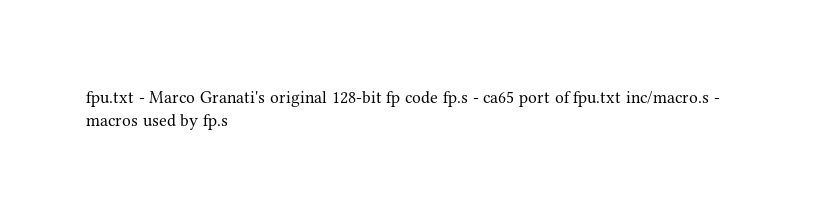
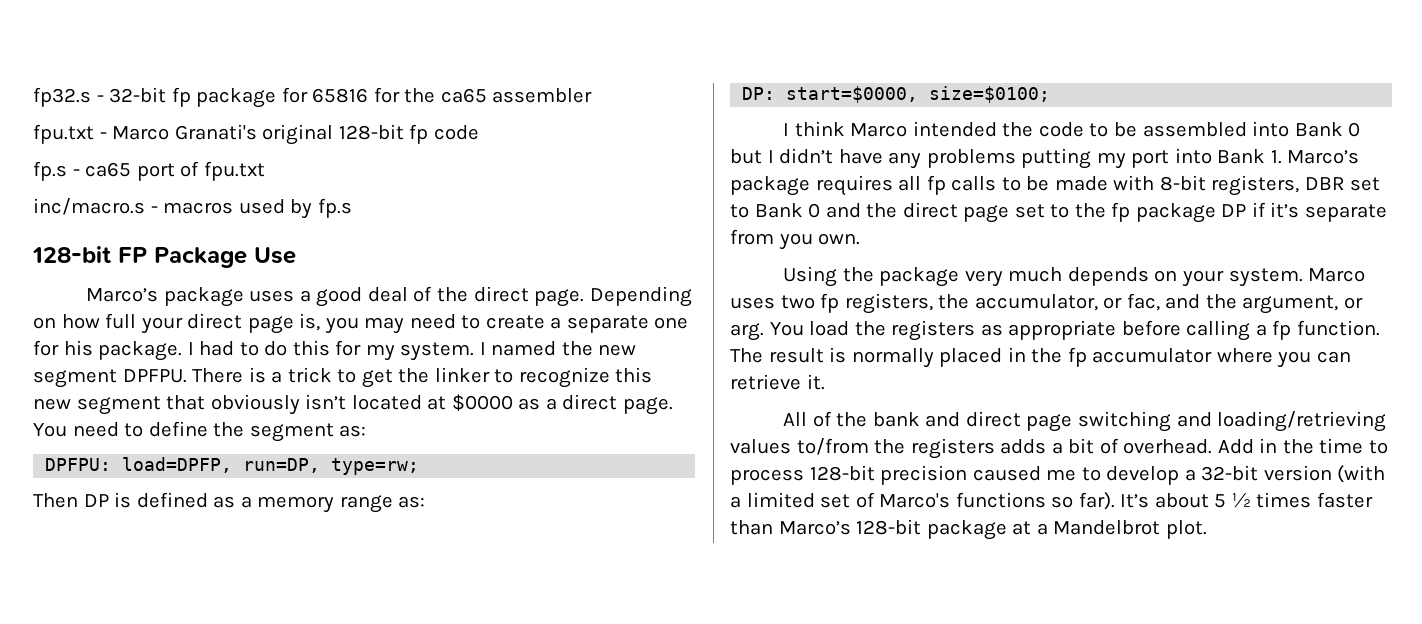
(86, 99) none -> [33,87,593,108] fp32.s - 32-bit fp package for 65816 for the ca65 assembler //
(439, 97) none -> (479, 132) //
(622, 99) none -> (265, 171) //
(229, 122) none -> [32,246,296,268] [86,286,692,307] [33,313,689,334] [33,340,637,361] [33,367,653,388] [33,394,673,415] [33,421,367,442] [45,457,420,475] [33,492,426,513] [742,86,1051,103] [783,121,1361,137] [730,148,1360,169] [730,175,1381,196] [730,202,1388,223] [730,229,861,250] [783,266,1366,287] [730,293,1363,314] [730,320,1380,341] [730,347,1351,368] [730,374,825,390] [783,411,1387,432] [730,438,1388,459] [730,465,1386,485] [730,492,1373,510] [730,519,1207,540] // 128-bit FP Package Use // Marco’s package uses a good deal of the direct page. Depending on how full your direct page is, you may need to create a separate one for his package. I had to do this for my system. I named the new segment DPFPU. There is a trick to get the linker to recognize this new segment that obviously isn’t located at $0000 as a direct page. You need to define the segment as: // DPFPU: load=DPFP, run=DP, type=rw; // Then DP is defined as a memory range as: // DP: start=$0000, size=$0100; // I think Marco intended the code to be assembled into Bank 0 but I didn’t have any problems putting my port into Bank 1. Marco’s package requires all fp calls to be made with 8-bit registers, DBR set to Bank 0 and the direct page set to the fp package DP if it’s separate from you own. // Using the package very much depends on your system. Marco uses two fp registers, the accumulator, or fac, and the argument, or arg. You load the registers as appropriate before calling a fp function. The result is normally placed in the fp accumulator where you can retrieve it. // All of the bank and direct page switching and loading/retrieving values to/from the registers adds a bit of overhead. Add in the time to process 128-bit precision caused me to develop a 32-bit version (with a limited set of Marco's functions so far). It’s about 5 ½ times faster than Marco’s 128-bit package at a Mandelbrot plot.

